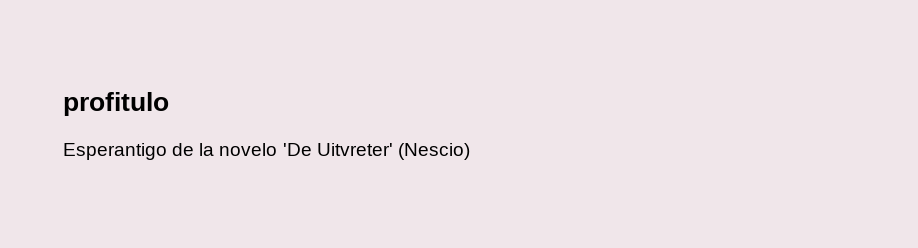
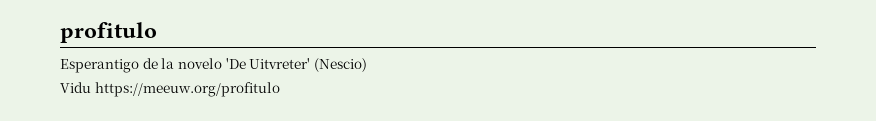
(470, 151) none -> [60,82,280,97] // Vidu https://meeuw.org/profitulo

